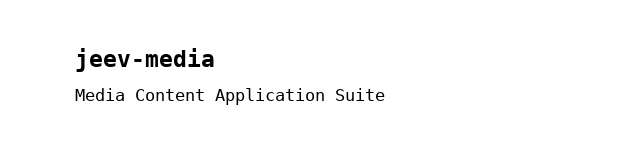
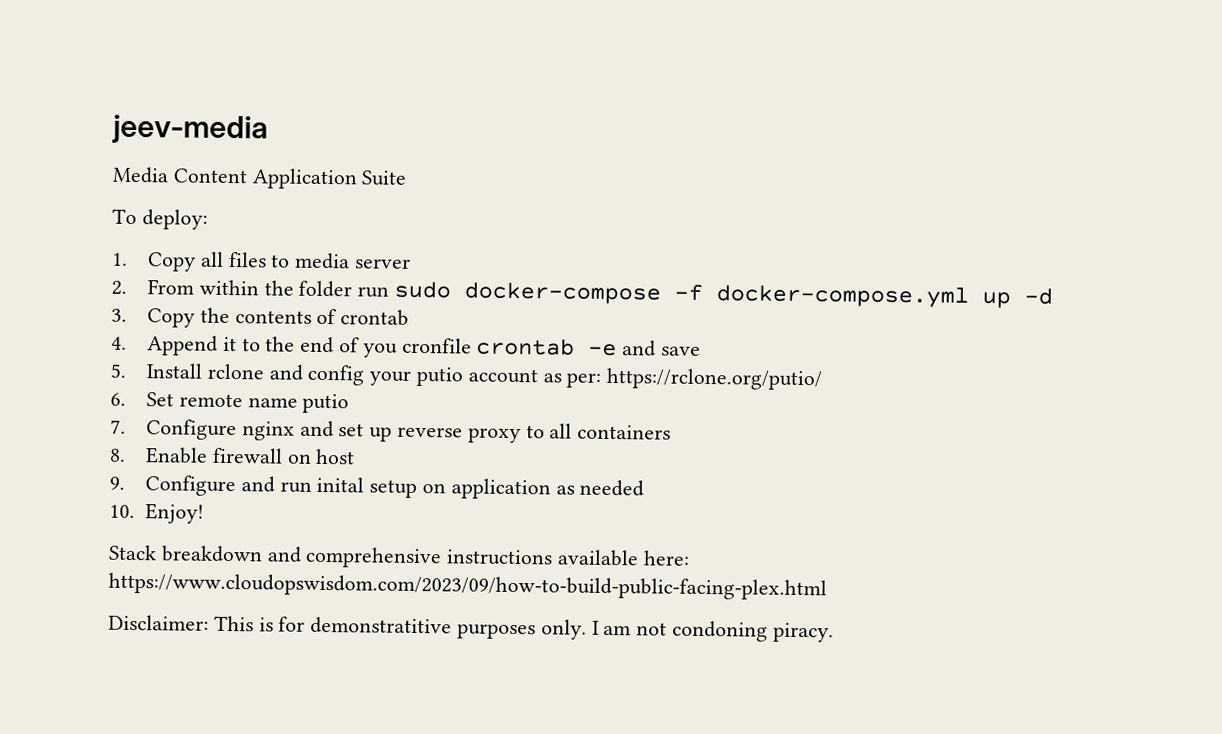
(385, 94) none -> [112,208,208,230] [112,251,412,272] [111,279,1054,309] [111,307,410,328] [111,335,702,358] [110,363,823,391] [110,392,350,414] [110,419,672,444] [109,447,356,465] [109,475,645,500] [109,503,205,524] [108,544,690,569] [108,572,827,601] [108,614,834,643] // To deploy: // 1. Copy all files to media server // 2. From within the folder run sudo docker-compose -f docker-compose.yml up -d // 3. Copy the contents of crontab // 4. Append it to the end of you cronfile crontab -e and save // 5. Install rclone and config your putio account as per: https://rclone.org/putio/ // 6. Set remote name putio // 7. Configure nginx and set up reverse proxy to all containers // 8. Enable firewall on host // 9. Configure and run inital setup on application as needed // 10. Enjoy! // Stack breakdown and comprehensive instructions available here: https://www.cloudopswisdom.com/2023/09/how-to-build-public-facing-plex.html // Disclaimer: This is for demonstratitive purposes only. I am not condoning piracy.

